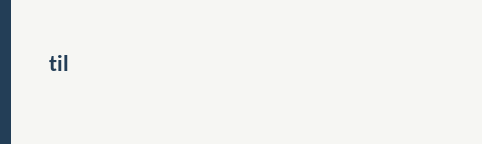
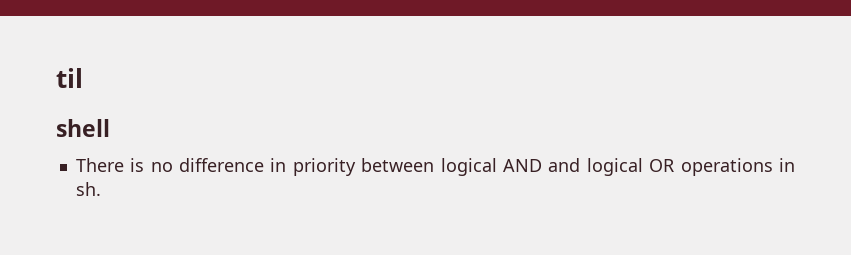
(69, 63) none -> [56,119,110,137] [75,158,795,176] [75,182,101,196] // shell // There is no difference in priority between logical AND and logical OR operations in sh.

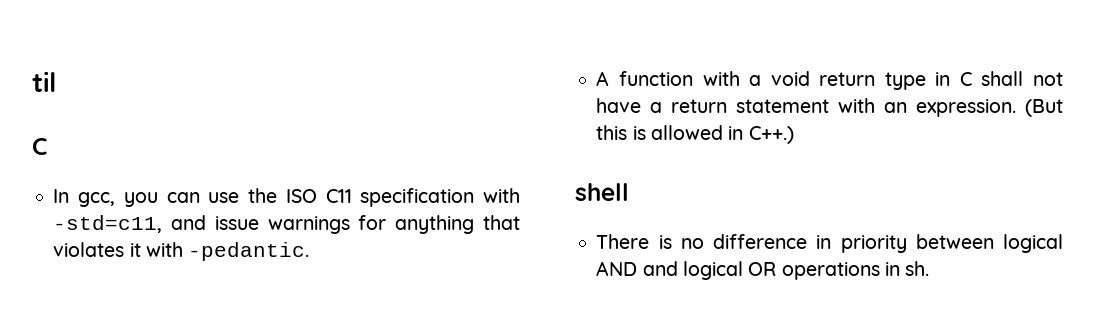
(83, 78) none -> [32,138,47,155] [53,188,520,207] [53,215,520,234] [53,242,310,261] [596,71,1063,90] [596,98,1063,117] [596,125,794,144] // C // In gcc, you can use the ISO C11 specification with -std=c11, and issue warnings for anything that violates it with -pedantic. // A function with a void return type in C shall not have a return statement with an expression. (But this is allowed in C++.)

